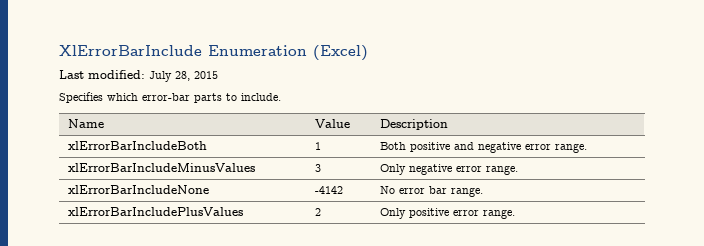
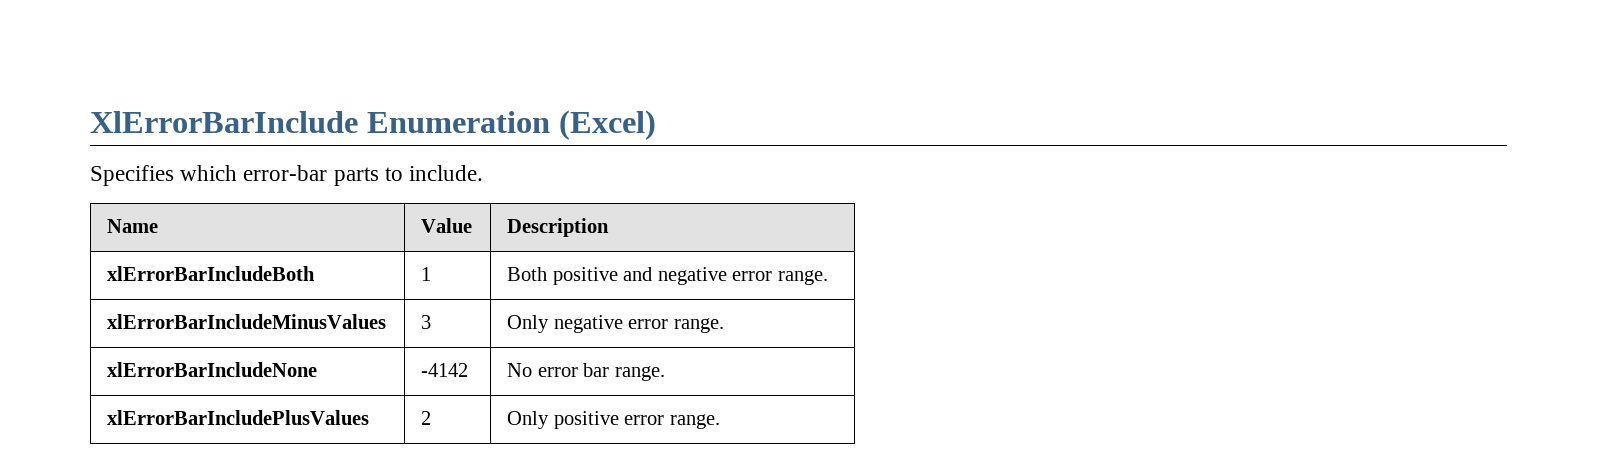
[59,70,218,82] // Last modified: July 28, 2015 -> (656, 125) none

